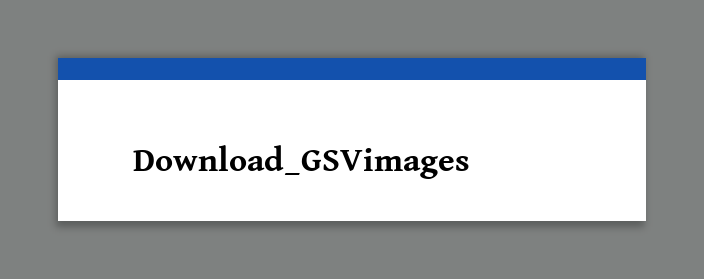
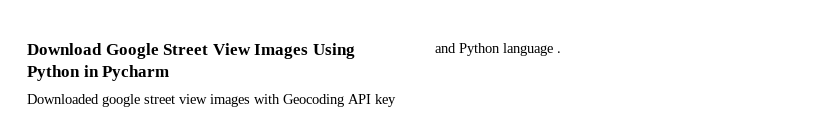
[133,145,470,179] Download_GSVimages -> [27,43,355,59] [27,65,170,81] [27,94,396,107] [435,43,561,56] Download Google Street View Images Using Python in Pycharm // Downloaded google street view images with Geocoding API key and Python language .

